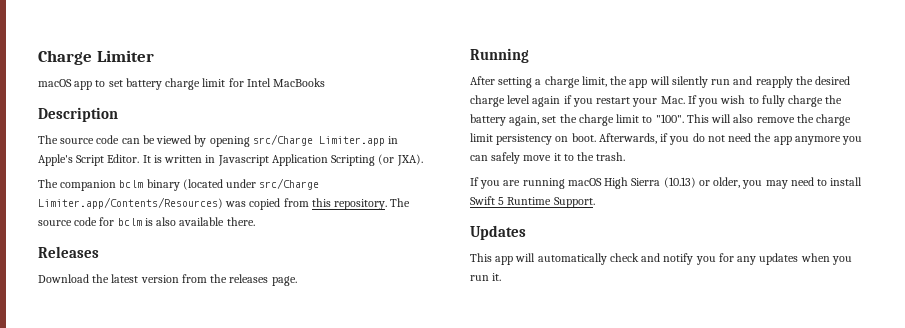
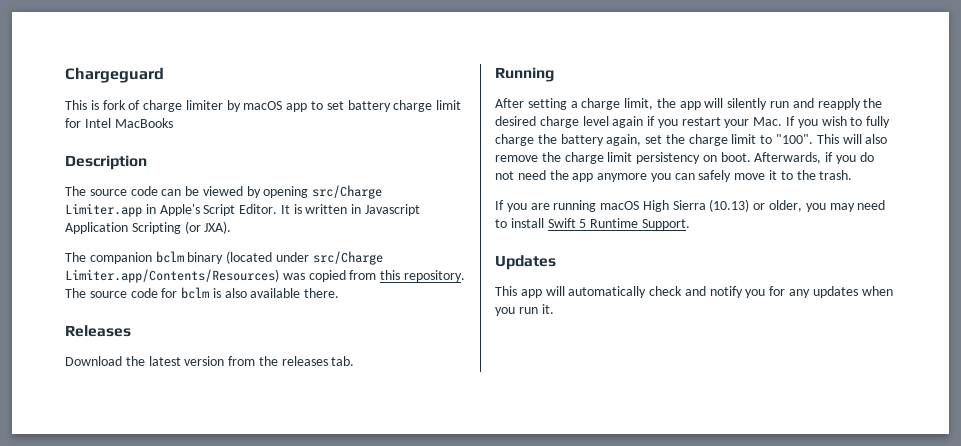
[38,50,154,65] Charge Limiter // -> [65,67,164,83] [65,100,241,112] Chargeguard // This is fork of charge limiter by
[271,276,297,286] page. -> [331,356,355,366] tab.

